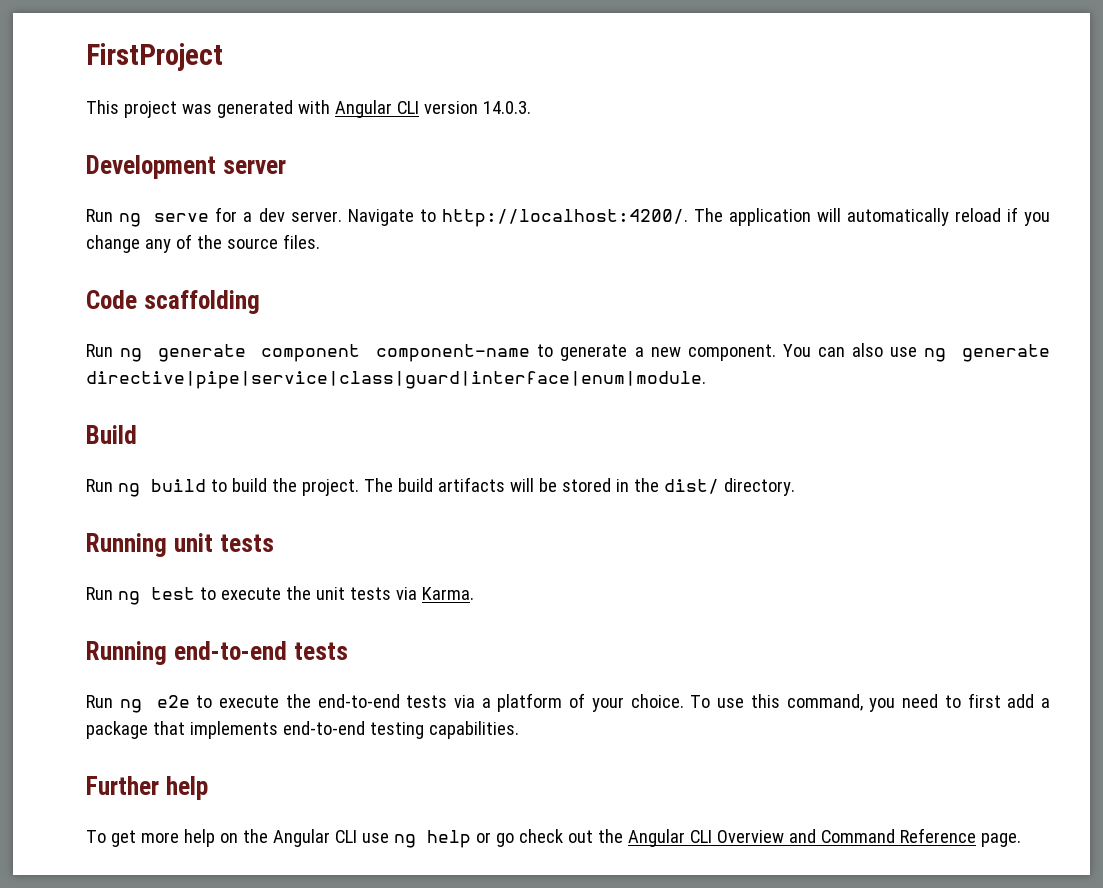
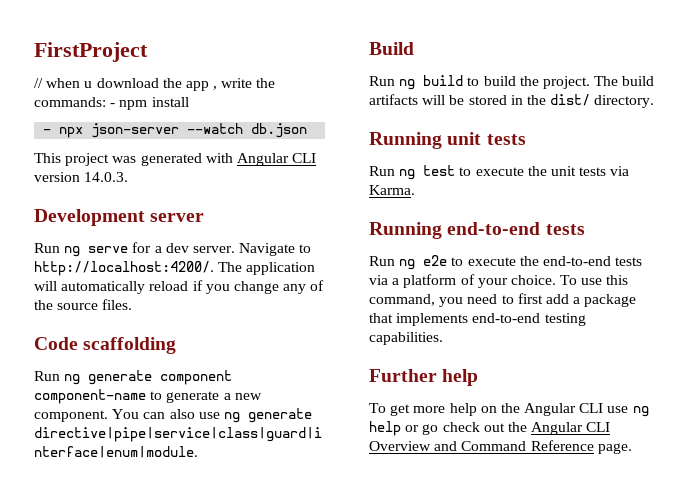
(223, 57) none -> [34,78,276,91] [34,97,189,110] [43,123,308,138] // // when u download the app , write the commands: - npm install // - npx json-server --watch db.json

